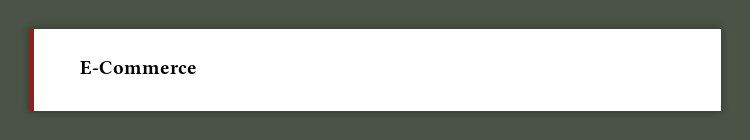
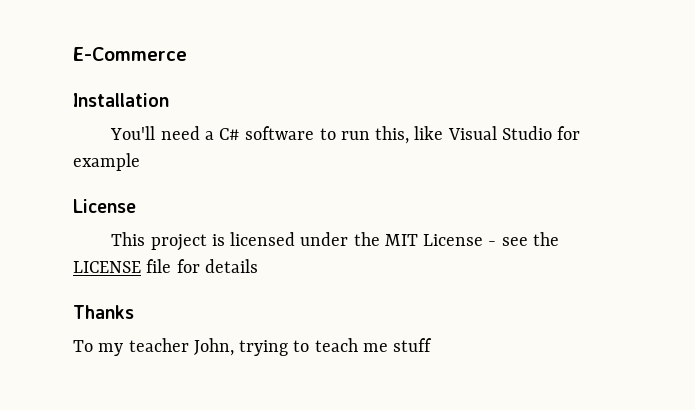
(197, 67) none -> [73,93,169,107] [110,126,581,144] [73,153,140,171] [73,199,136,213] [111,232,559,251] [73,259,258,273] [73,305,134,319] [73,338,433,356] // Installation // You'll need a C# software to run this, like Visual Studio for example // License // This project is licensed under the MIT License - see the LICENSE file for details // Thanks // To my teacher John, trying to teach me stuff

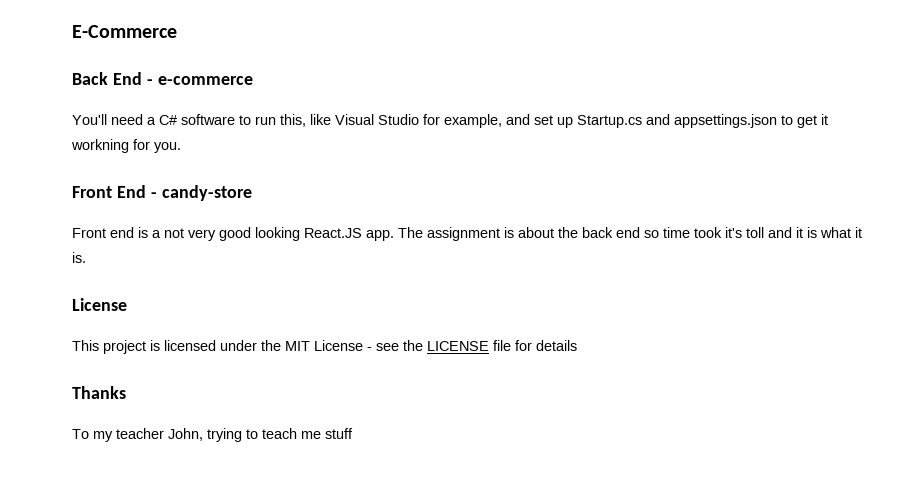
[73,93,169,107] Installation -> [72,72,253,85] Back End - e-commerce
[73,153,140,171] example -> [444,114,828,128] [71,139,181,153] [72,185,252,201] [72,227,862,241] [72,252,86,263] example, and set up Startup.cs and appsettings.json to get it workning for you. // Front End - candy-store // Front end is a not very good looking React.JS app. The assignment is about the back end so time took it's toll and it is what it is.

